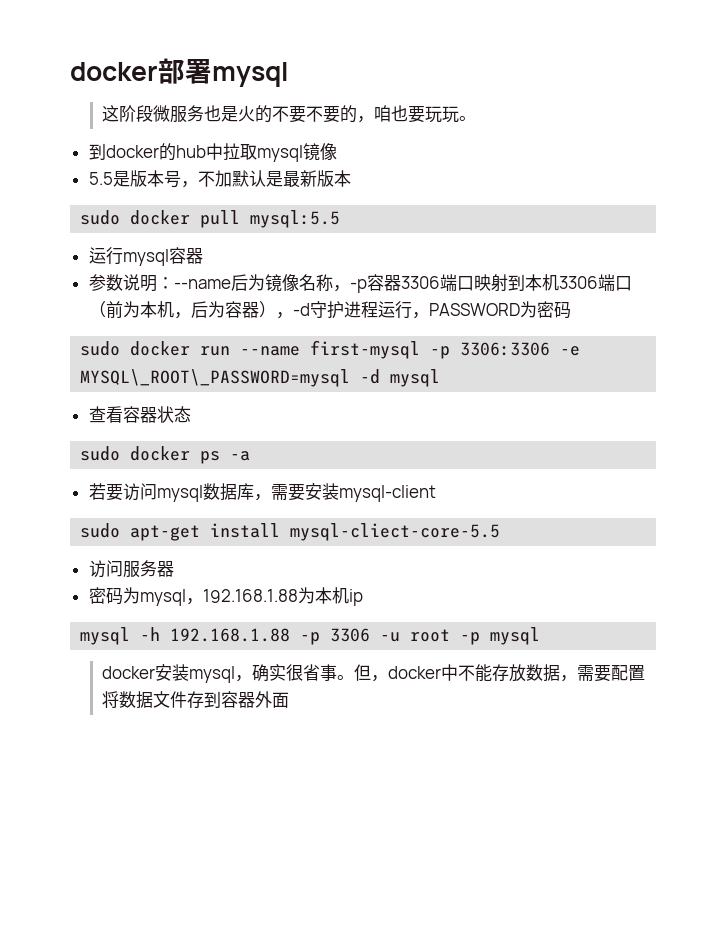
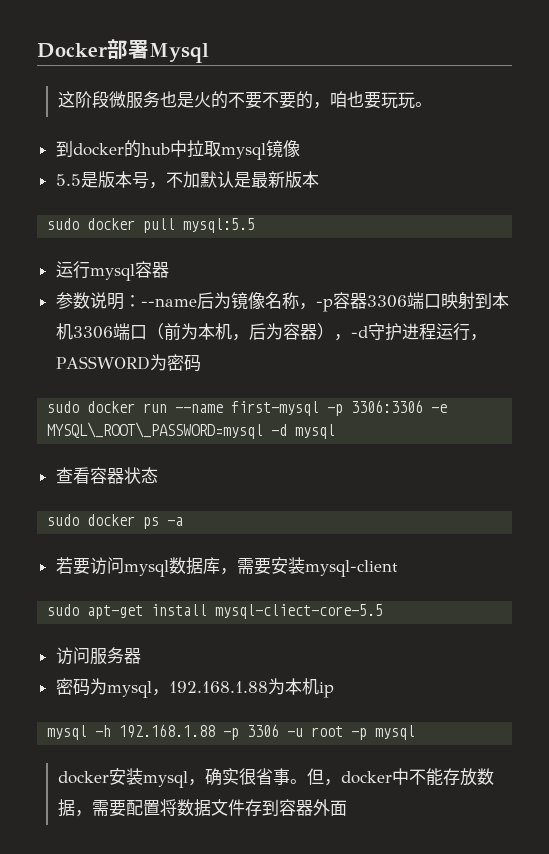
[70,58,288,87] docker部署mysql -> [37,39,209,63] Docker部署Mysql

